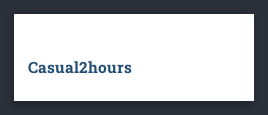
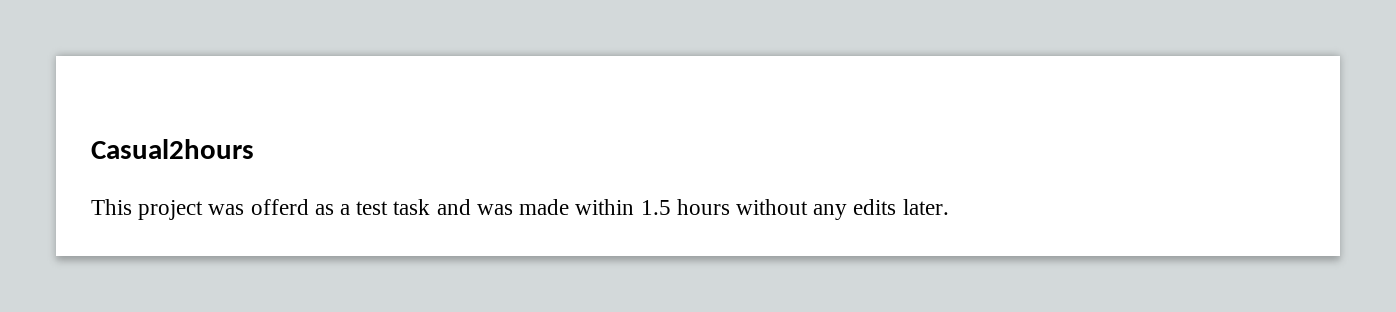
(132, 67) none -> [91,199,949,220] // This project was offerd as a test task and was made within 1.5 hours without any edits later.

